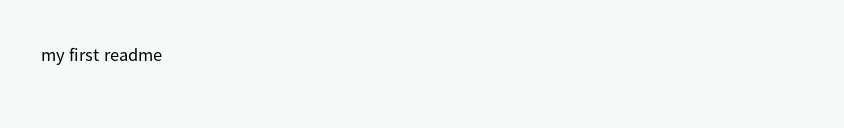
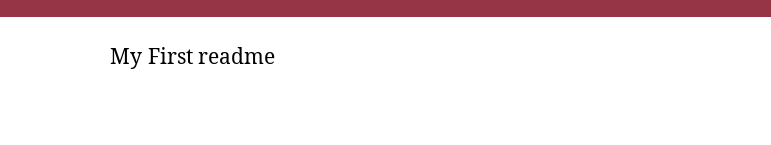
[41,47,100,65] my first -> [110,47,193,69] My First

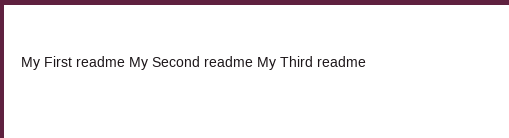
(276, 55) none -> [129,56,366,70] My Second readme My Third readme

